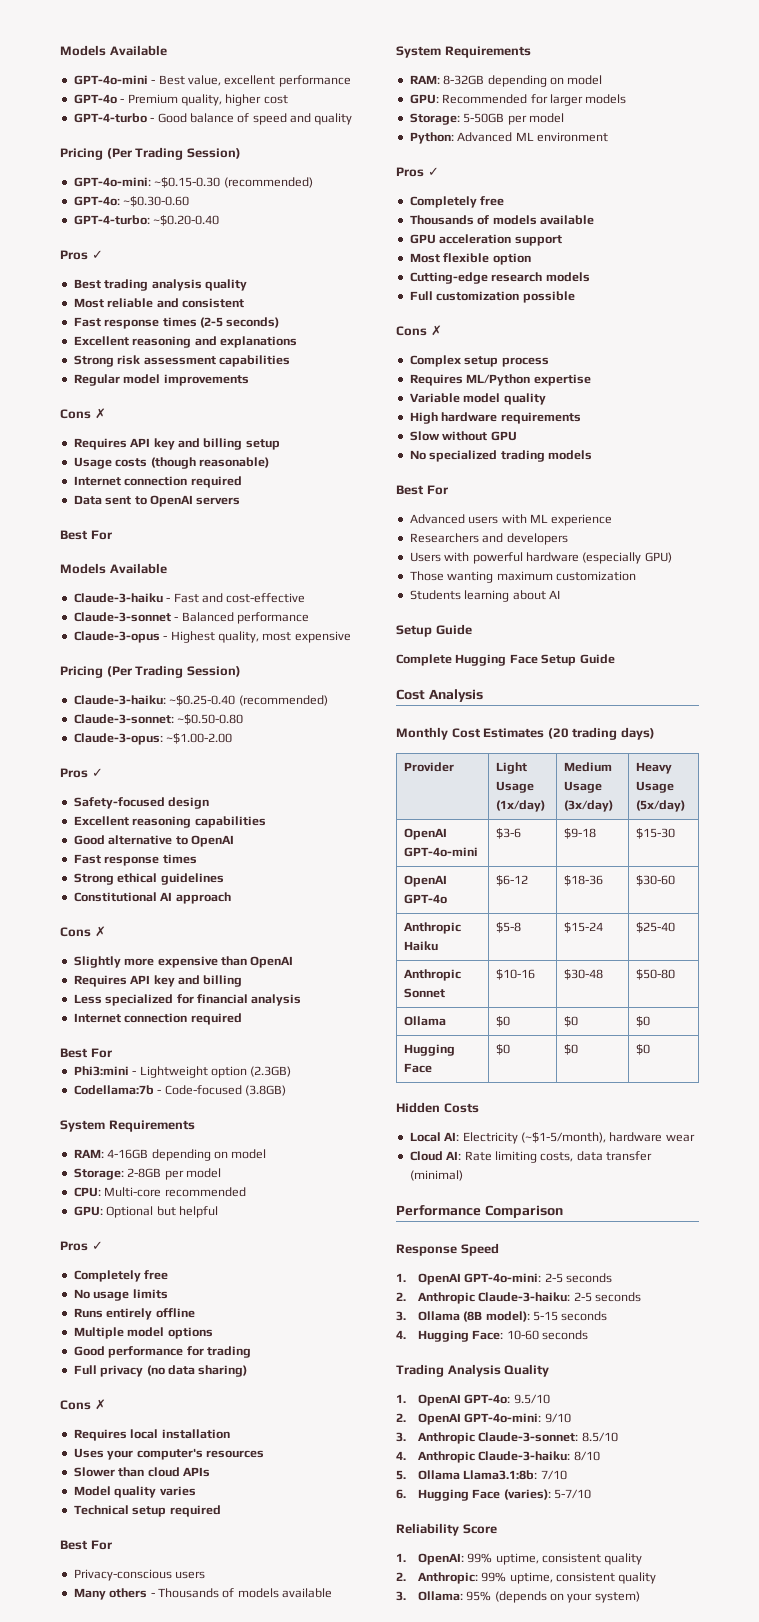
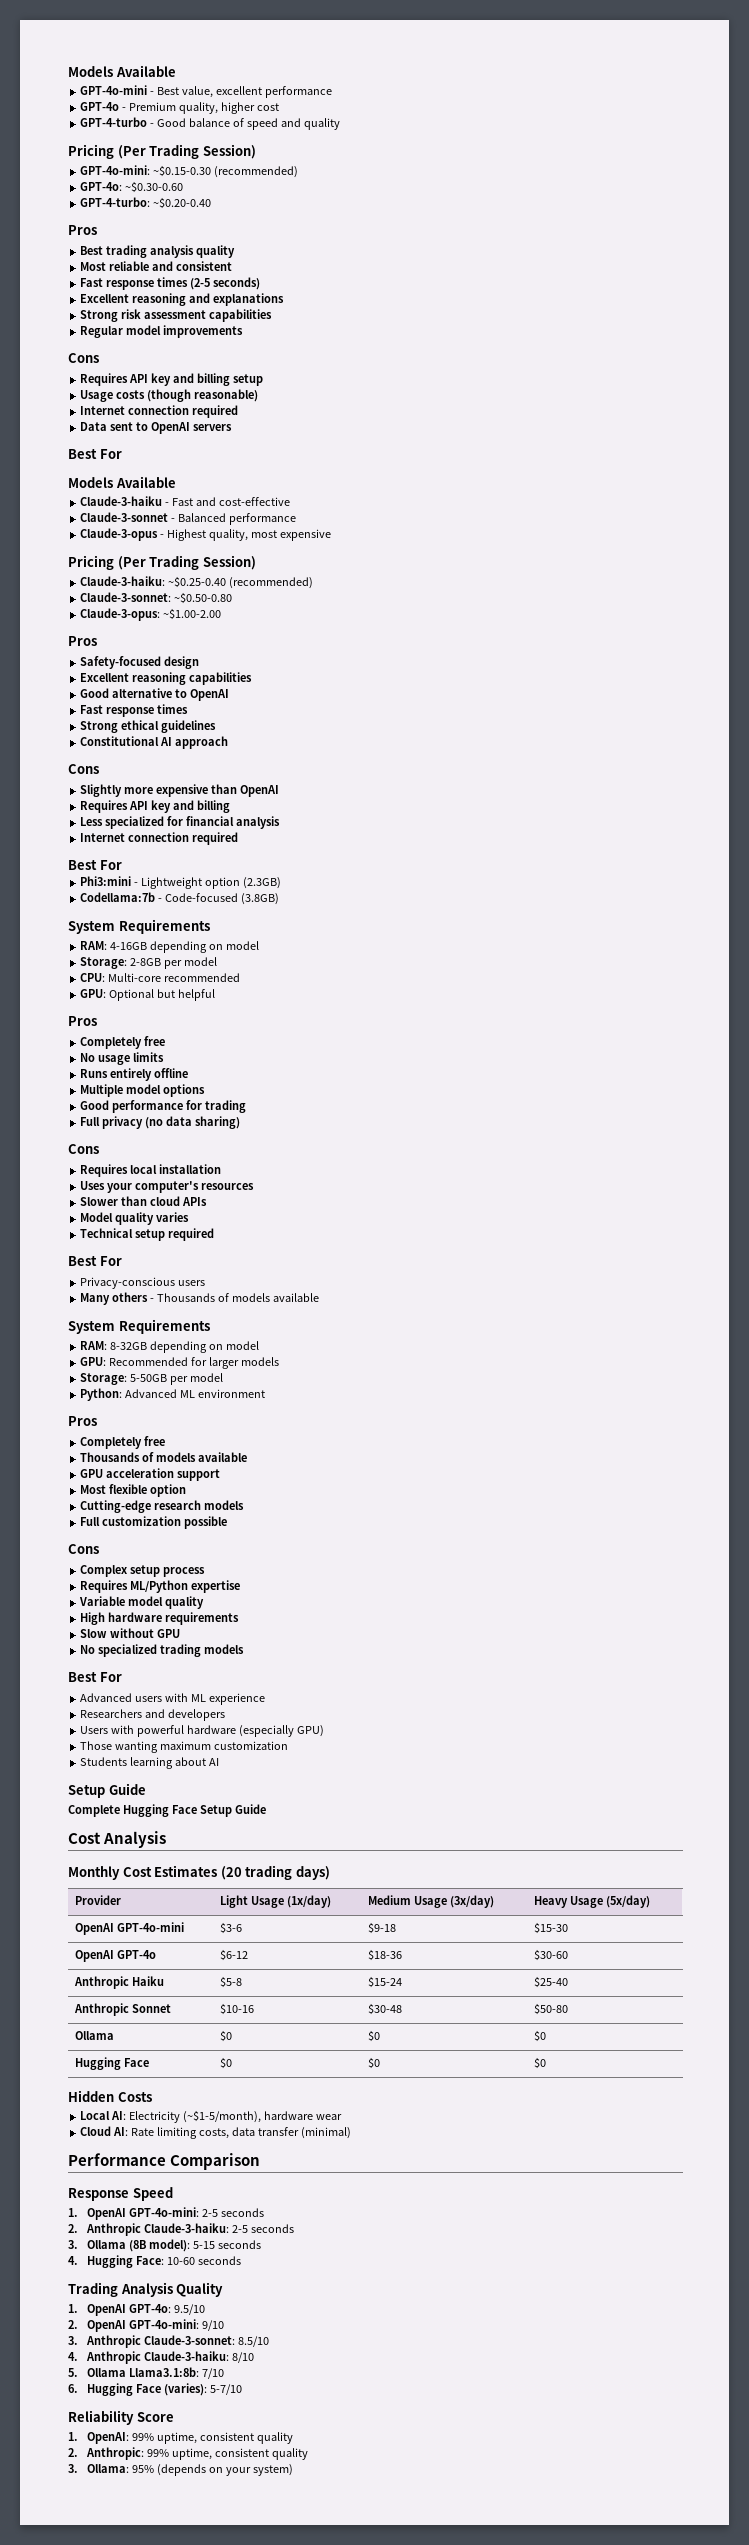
[91,250,103,259] ✓ -> (97, 230) none
[94,408,106,419] ✗ -> (99, 358) none
[91,768,103,777] ✓ -> (97, 641) none
[94,926,106,937] ✗ -> (99, 769) none
[91,1241,103,1250] ✓ -> (97, 1021) none
[94,1399,106,1410] ✗ -> (99, 1149) none
[427,167,439,176] ✓ -> (97, 1421) none
[430,325,442,336] ✗ -> (99, 1549) none

